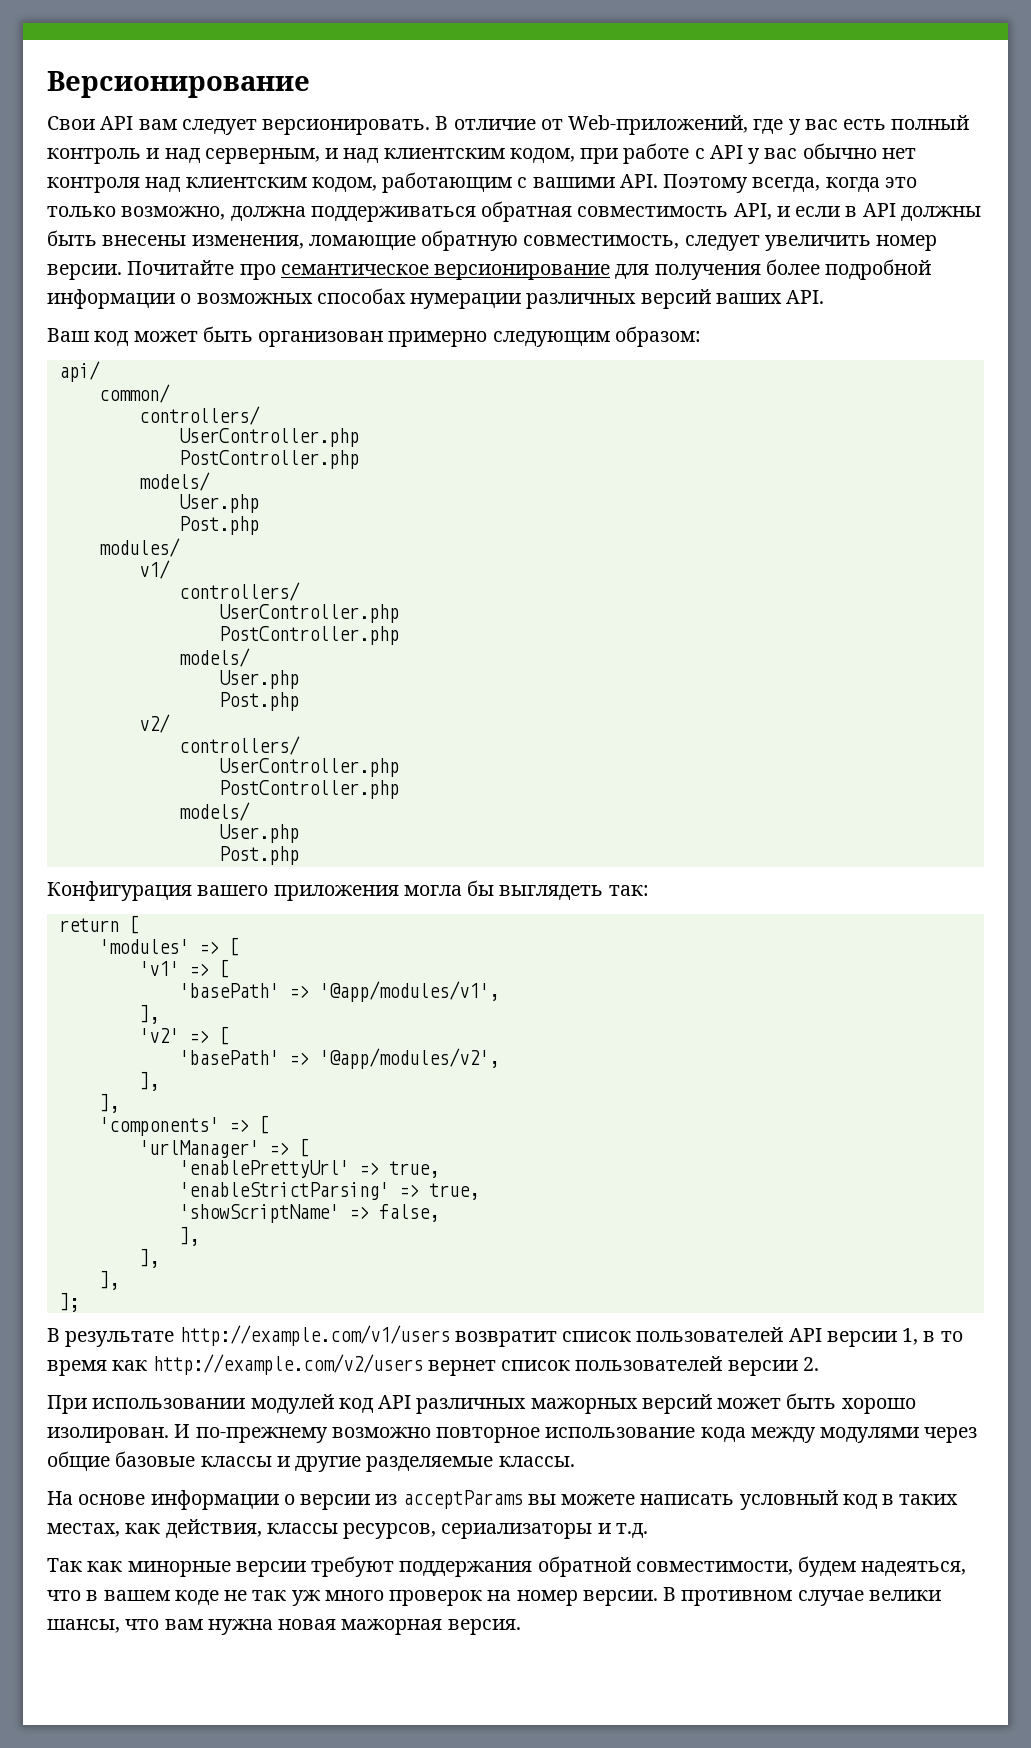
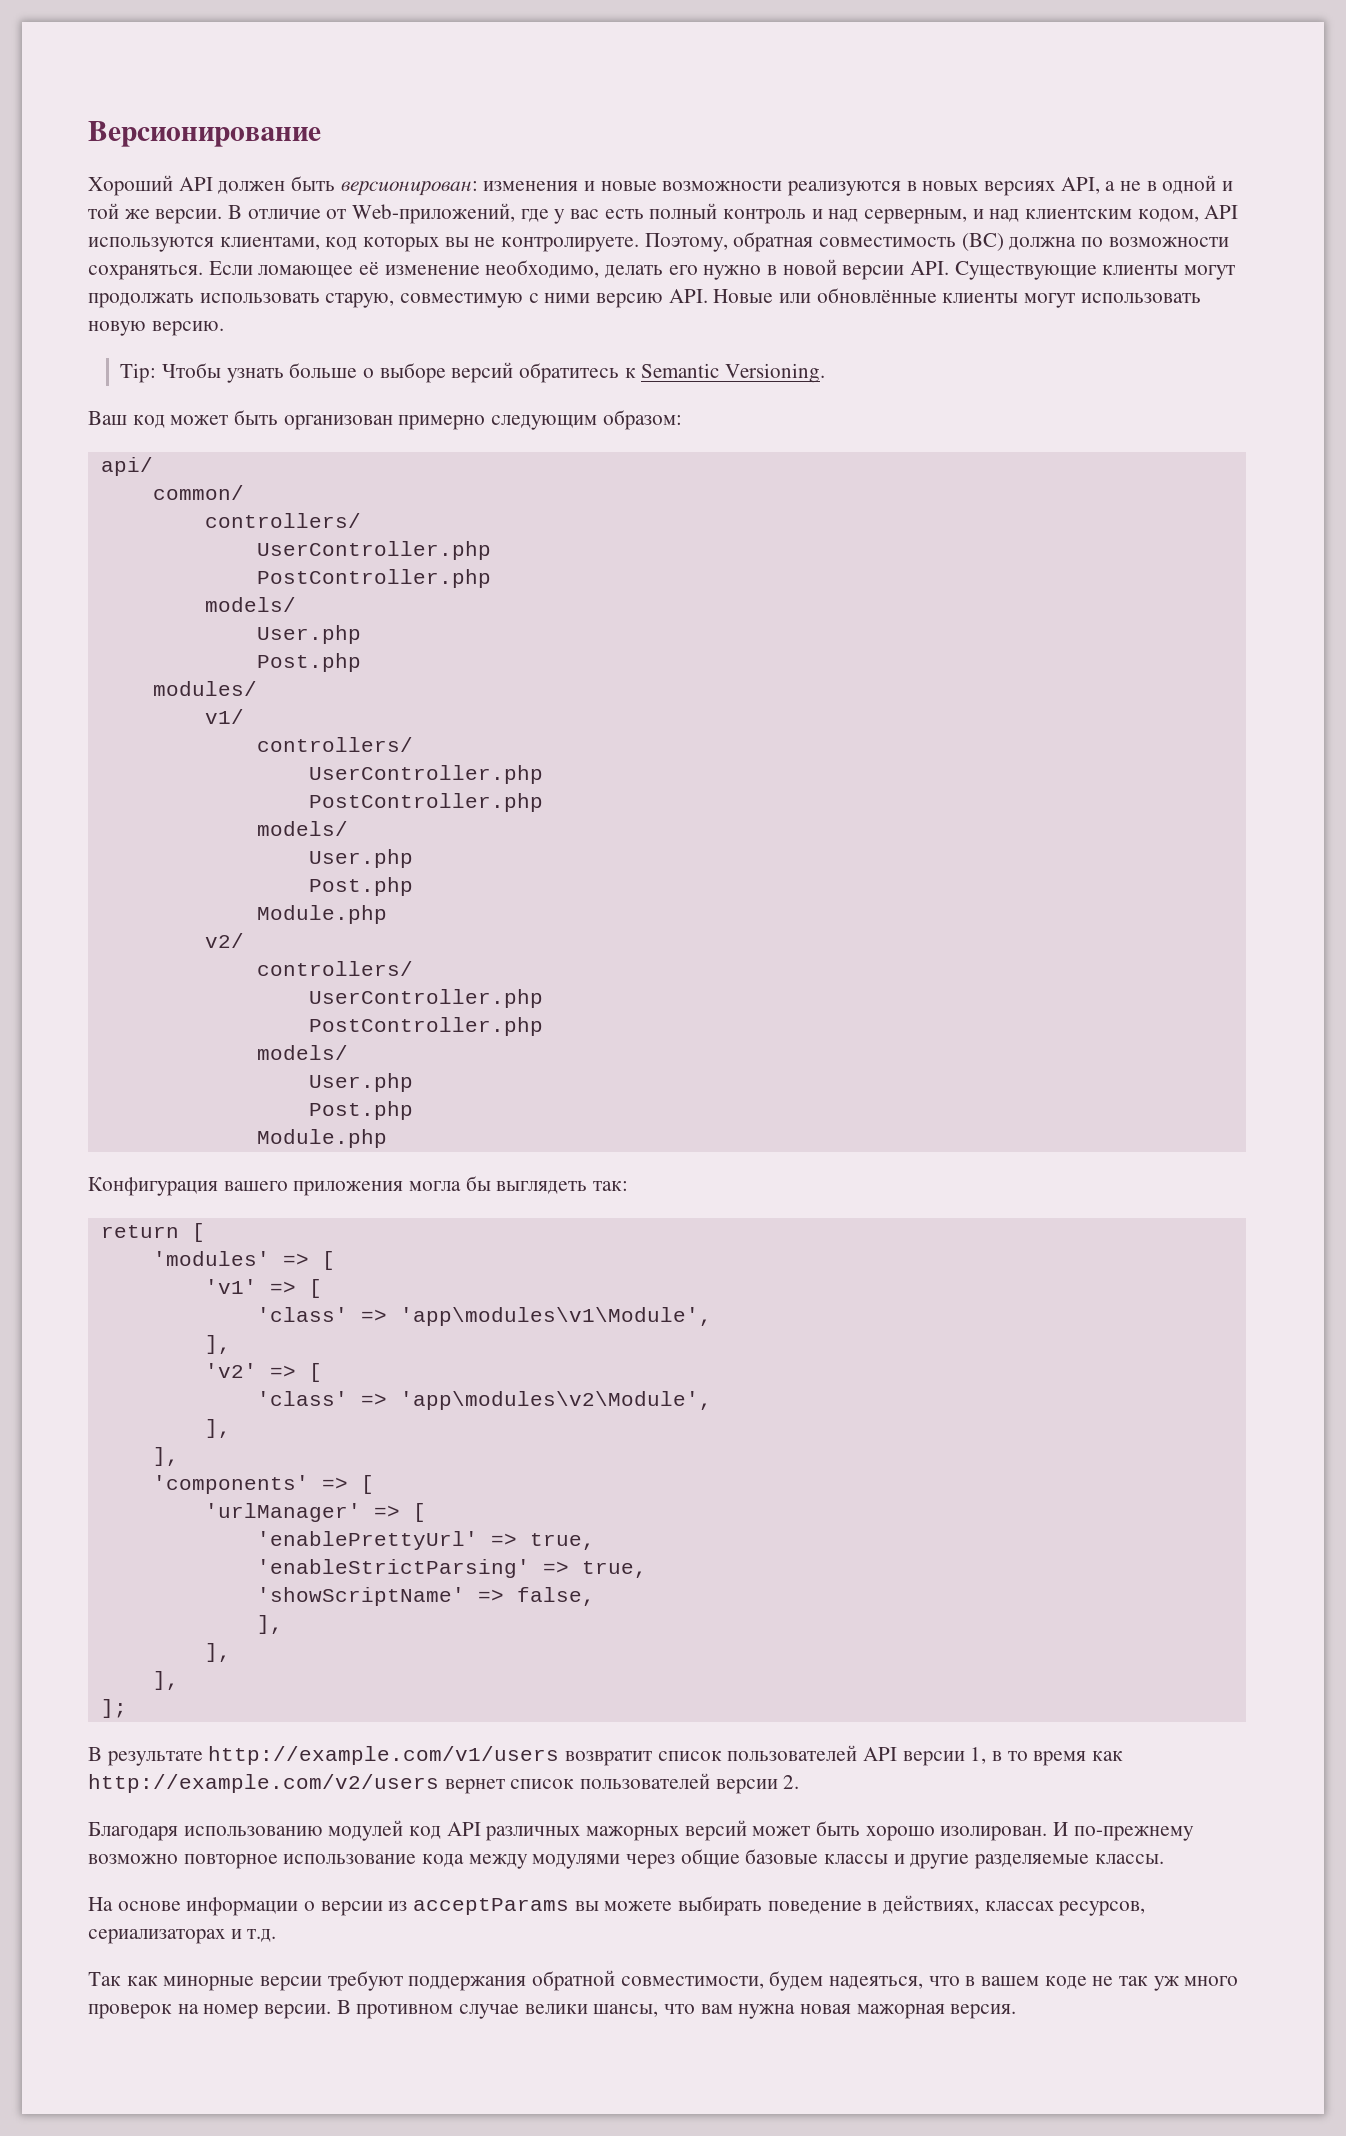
[47,116,431,135] Свои API вам следует версионировать. -> [88,175,1234,196] [88,203,223,224] Хороший API должен быть версионирован: изменения и новые возможности реализуются в новых версиях API, а не в одной и той же версии.
[580,143,916,164] [47,172,917,193] [47,201,981,222] [47,230,938,251] [47,259,932,280] [47,288,825,309] при работе с API у вас обычно нет контроля над клиентским кодом, работающим с вашими API. Поэтому всегда, когда это только возможно, должна поддерживаться обратная совместимость API, и если в API должны быть внесены изменения, ломающие обратную совместимость, следует увеличить номер версии. Почитайте про семантическое версионирование для получения более подробной информации о возможных способах нумерации различных версий ваших API. -> [1204,205,1239,219] [88,232,1229,252] [88,259,1236,280] [88,288,1201,308] [88,321,224,336] [120,362,826,383] API используются клиентами, код которых вы не контролируете. Поэтому, обратная совместимость (BC) должна по возможности сохраняться. Если ломающее её изменение необходимо, делать его нужно в новой версии API. Существующие клиенты могут продолжать использовать старую, совместимую с ними версию API. Новые или обновлённые клиенты могут использовать новую версию. // Tip: Чтобы узнать больше о выборе версий обратитесь к Semantic Versioning.
(299, 701) none -> [256,905,387,924] // Module.php
(299, 855) none -> [256,1129,387,1148] // Module.php
[178,981,499,1002] 'basePath' => '@app/modules/v1', -> [256,1307,712,1326] 'class' => 'app\modules\v1\Module',
[178,1048,499,1069] 'basePath' => '@app/modules/v2', -> [256,1391,712,1410] 'class' => 'app\modules\v2\Module',
[47,1395,246,1414] При использовании -> [88,1822,323,1841] Благодаря использованию
[640,1490,959,1510] [47,1519,593,1539] написать условный код в таких местах, как действия, классы ресурсов, сериализаторы -> [678,1895,1146,1916] [88,1929,225,1944] выбирать поведение в действиях, классах ресурсов, сериализаторах

